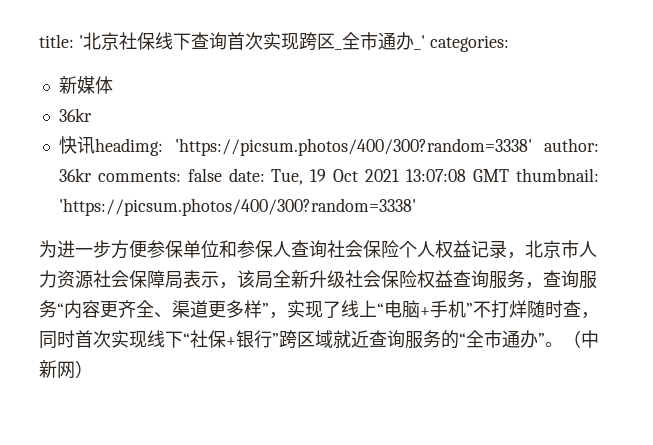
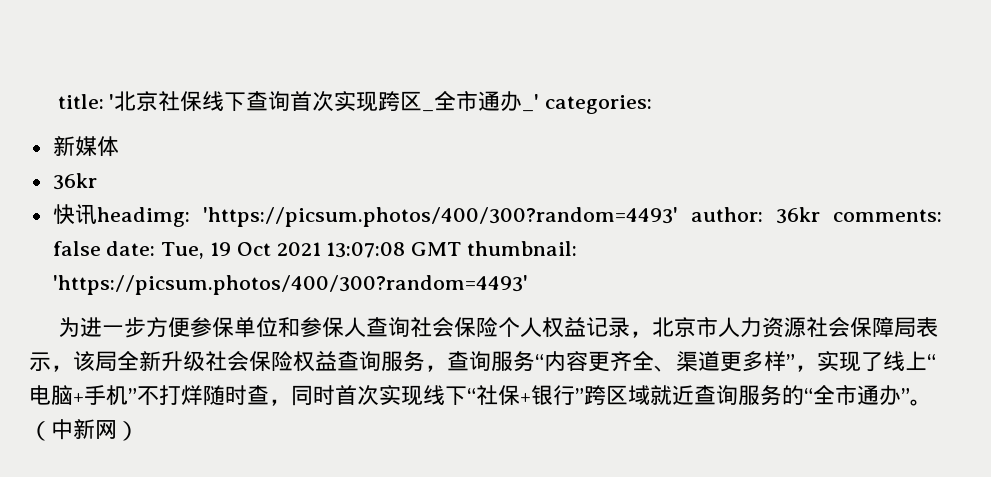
[174,138,532,156] 'https://picsum.photos/400/300?random=3338' -> [202,207,678,227] 'https://picsum.photos/400/300?random=4493'
[58,198,416,216] 'https://picsum.photos/400/300?random=3338' -> [52,275,528,295] 'https://picsum.photos/400/300?random=4493'

